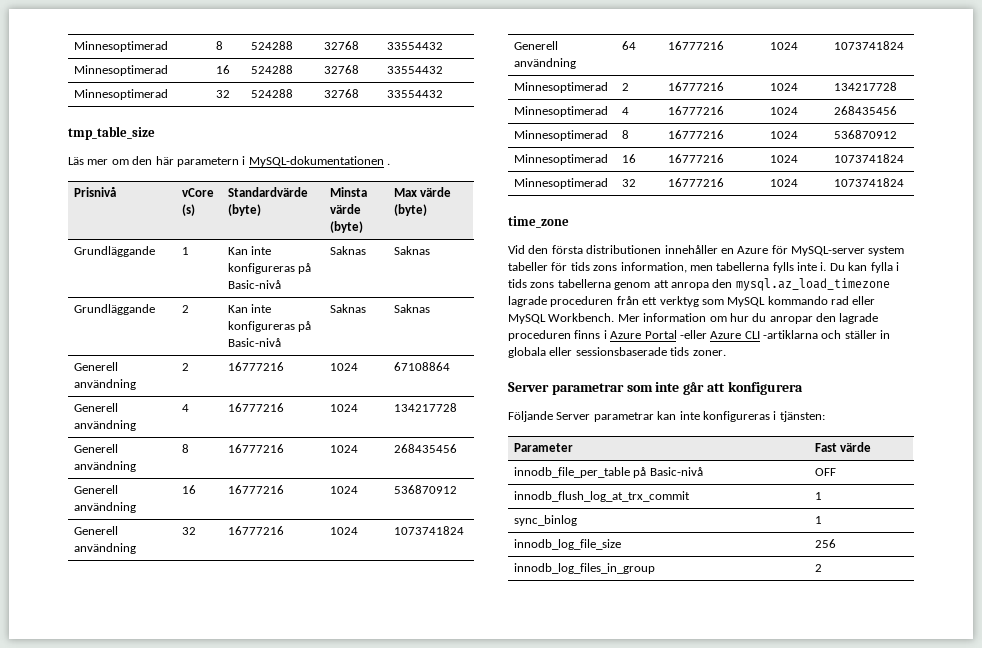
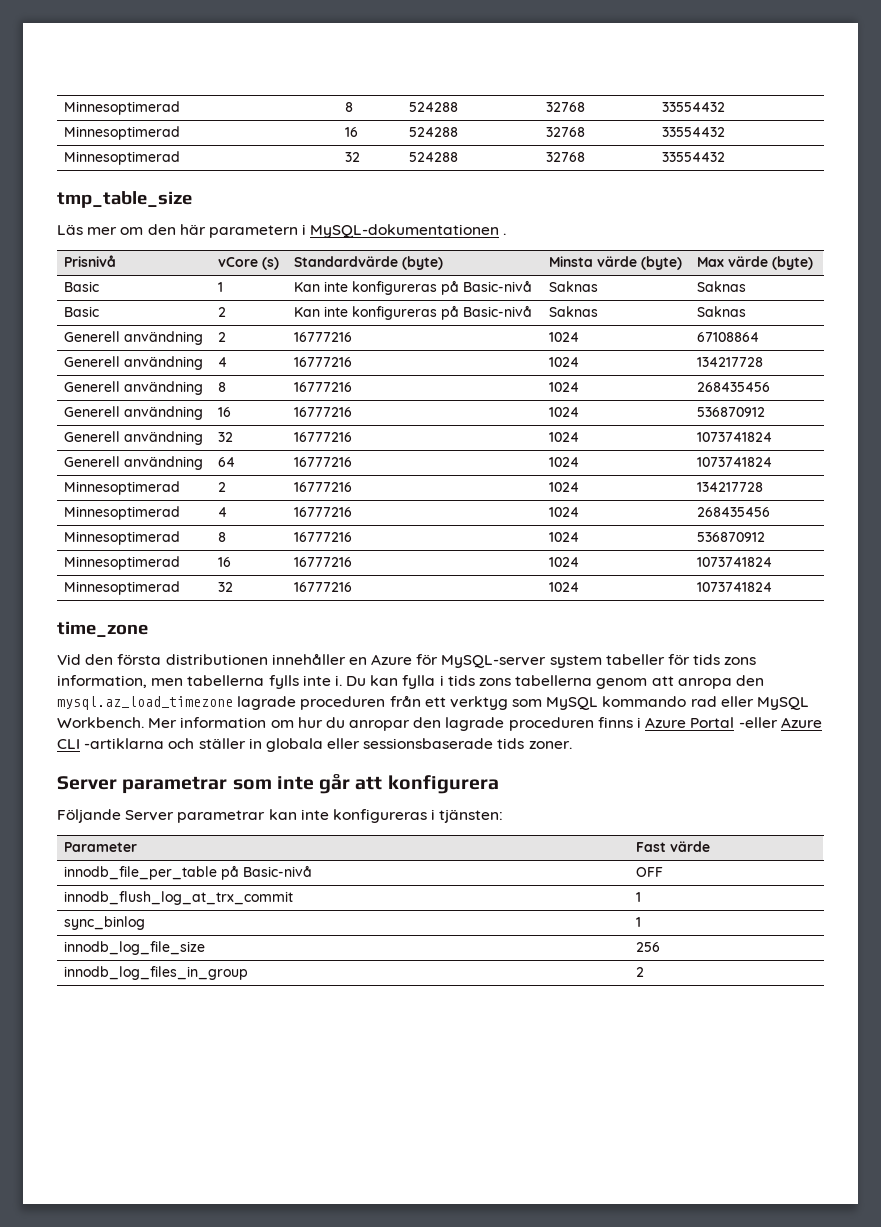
[73,246,155,257] Grundläggande -> [63,281,99,292] Basic
[73,304,155,315] Grundläggande -> [63,306,99,317] Basic

